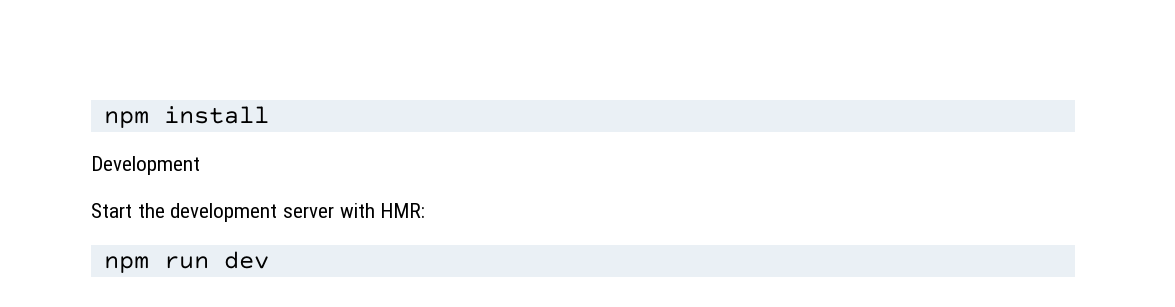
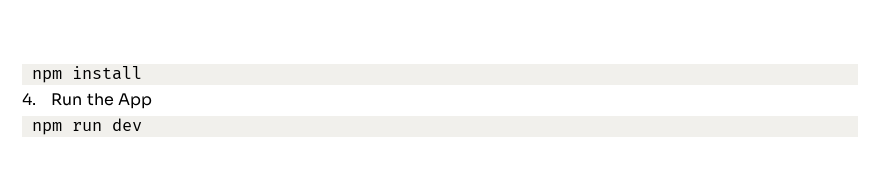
[91,156,200,175] [91,203,426,222] Development // Start the development server with HMR: -> [22,93,152,109] 4. Run the App

